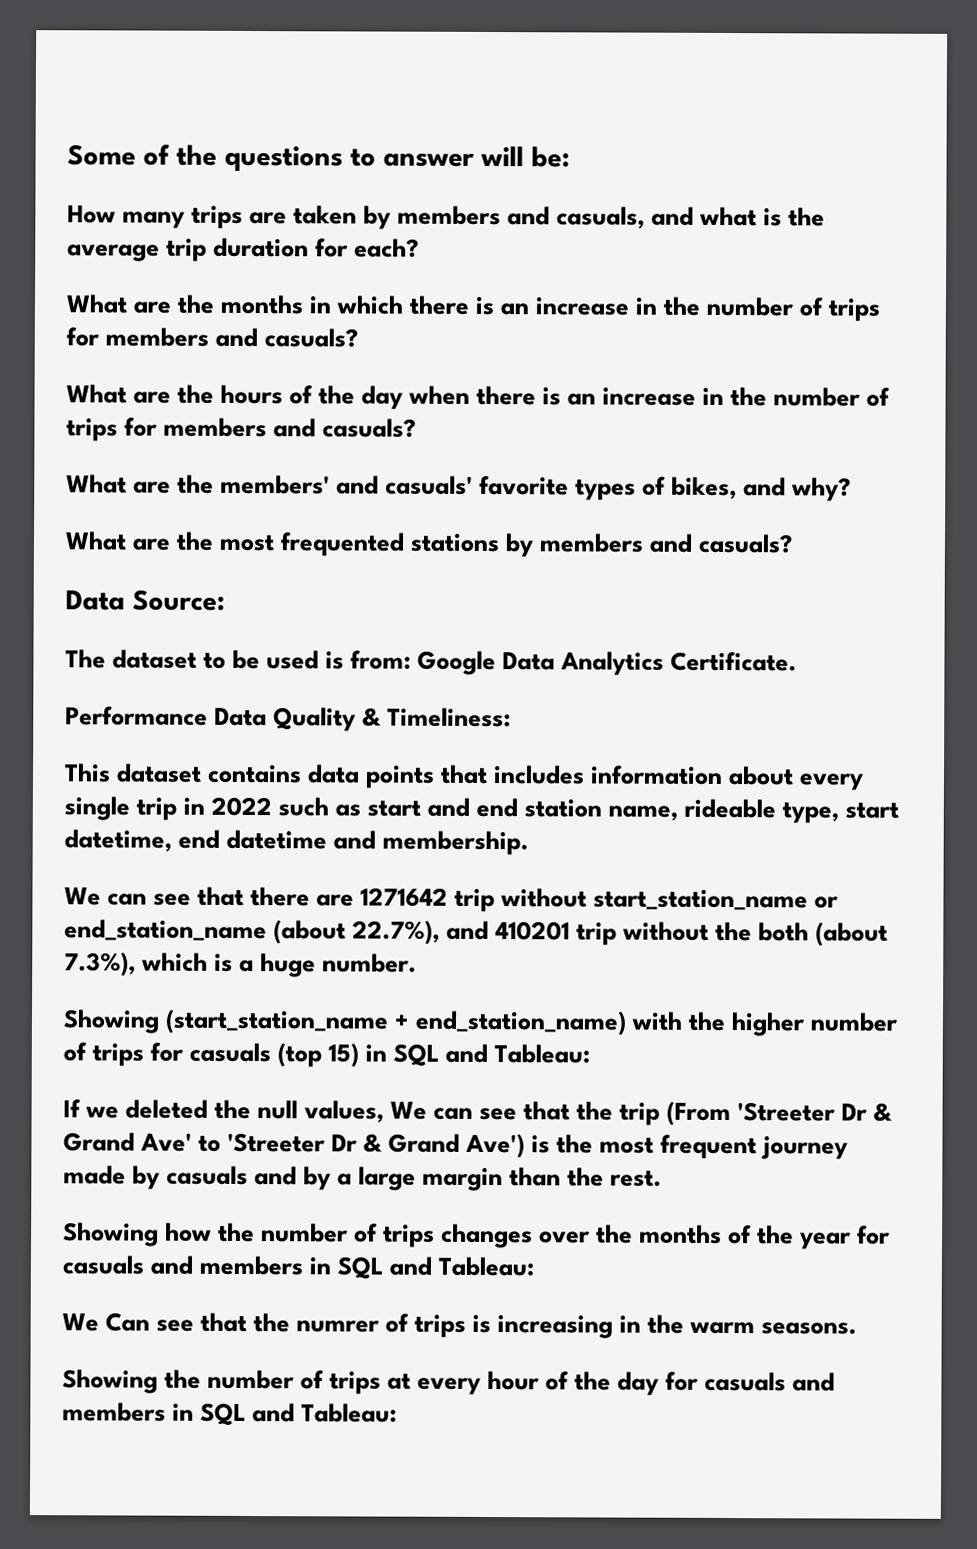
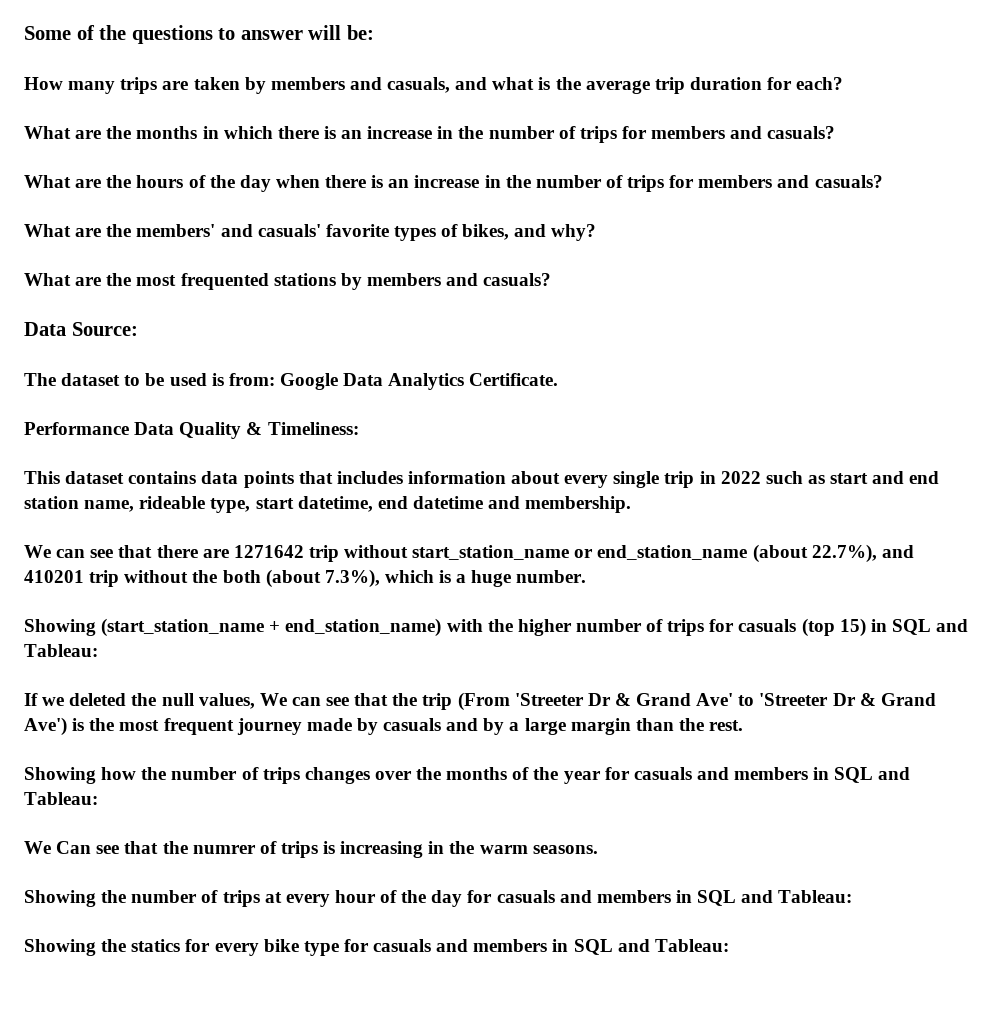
(397, 1413) none -> [24,939,729,956] // Showing the statics for every bike type for casuals and members in SQL and Tableau:

